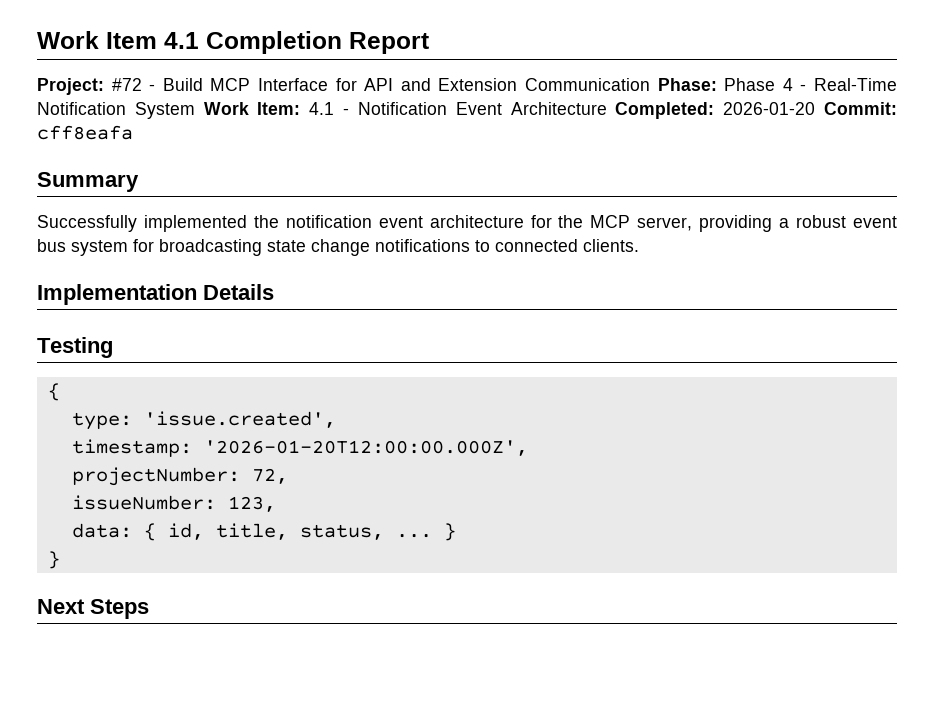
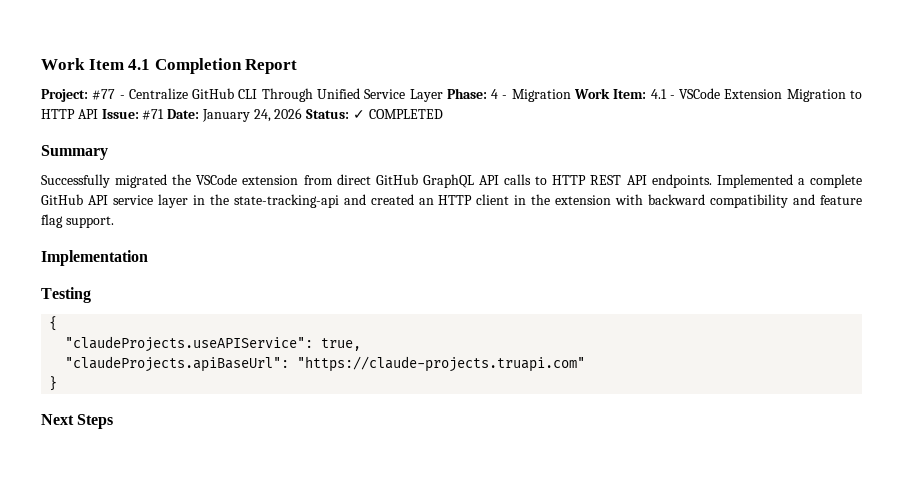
[111,78,898,91] [37,102,898,119] [37,125,133,140] [37,172,139,192] [37,215,897,232] [37,239,639,256] #72 - Build MCP Interface for API and Extension Communication Phase: Phase 4 - Real-Time Notification System Work Item: 4.1 - Notification Event Architecture Completed: 2026-01-20 Commit: cff8eafa // Summary // Successfully implemented the notification event architecture for the MCP server, providing a robust event bus system for broadcasting state change notifications to connected clients. -> [92,88,863,102] [41,108,443,122] [41,145,108,160] [41,174,862,188] [41,194,862,208] [41,214,114,228] #77 - Centralize GitHub CLI Through Unified Service Layer Phase: 4 - Migration Work Item: 4.1 - VSCode Extension Migration to HTTP API Issue: #71 Date: January 24, 2026 Status: ✓ COMPLETED // Summary // Successfully migrated the VSCode extension from direct GitHub GraphQL API calls to HTTP REST API endpoints. Implemented a complete GitHub API service layer in the state-tracking-api and created an HTTP client in the extension with backward compatibility and feature flag support.
[203,284,274,300] Details -> (148, 258) none
[71,411,336,430] [71,439,528,457] [71,467,288,486] [71,495,276,512] [71,523,456,541] type: 'issue.created', // timestamp: '2026-01-20T12:00:00.000Z', // projectNumber: 72, // issueNumber: 123, // data: { id, title, status, ... } -> [65,336,362,352] [65,356,586,372] "claudeProjects.useAPIService": true, // "claudeProjects.apiBaseUrl": "https://claude-projects.truapi.com"

